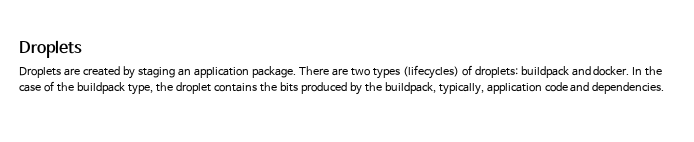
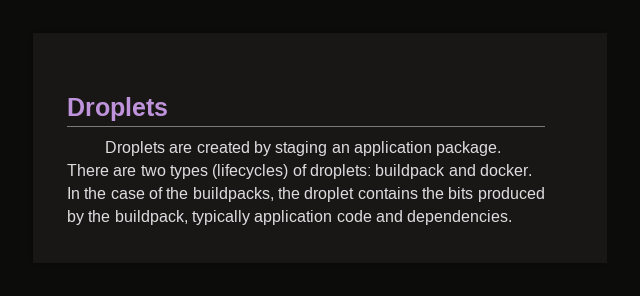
[76,82,153,95] buildpack type, -> [192,187,274,202] buildpacks,
[438,83,484,95] typically, -> [191,210,250,225] typically

